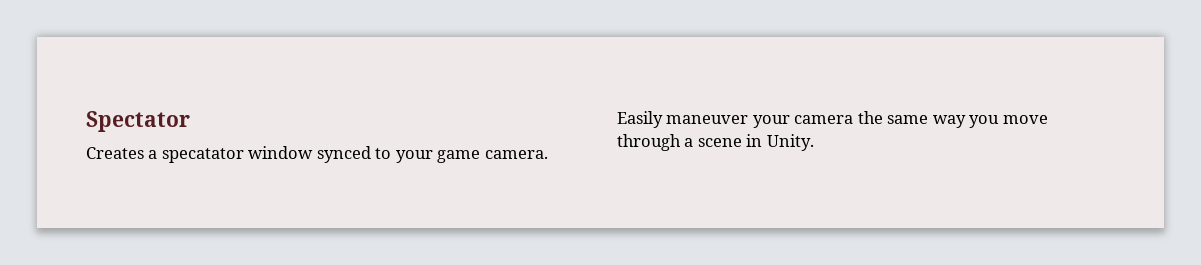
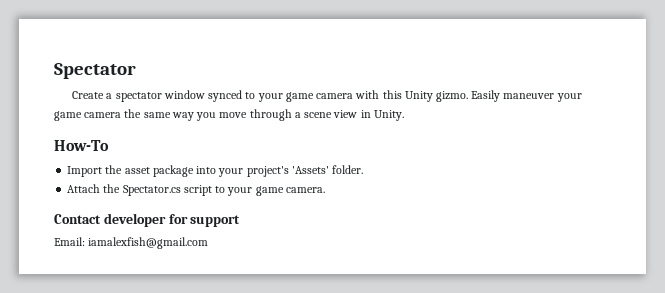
[86,147,244,163] Creates a specatator -> [72,91,162,102] Create a spectator
[484,150,548,159] camera. -> [316,90,469,102] camera with this Unity gizmo.
(790, 121) none -> [54,111,82,121] game
(742, 142) none -> [333,110,358,118] view
(814, 142) none -> [54,140,109,151] [67,165,364,177] [67,184,325,196] [54,213,241,227] [54,237,209,249] // How-To // Import the asset package into your project's 'Assets' folder. // Attach the Spectator.cs script to your game camera. // Contact developer for support // Email: iamalexfish@gmail.com

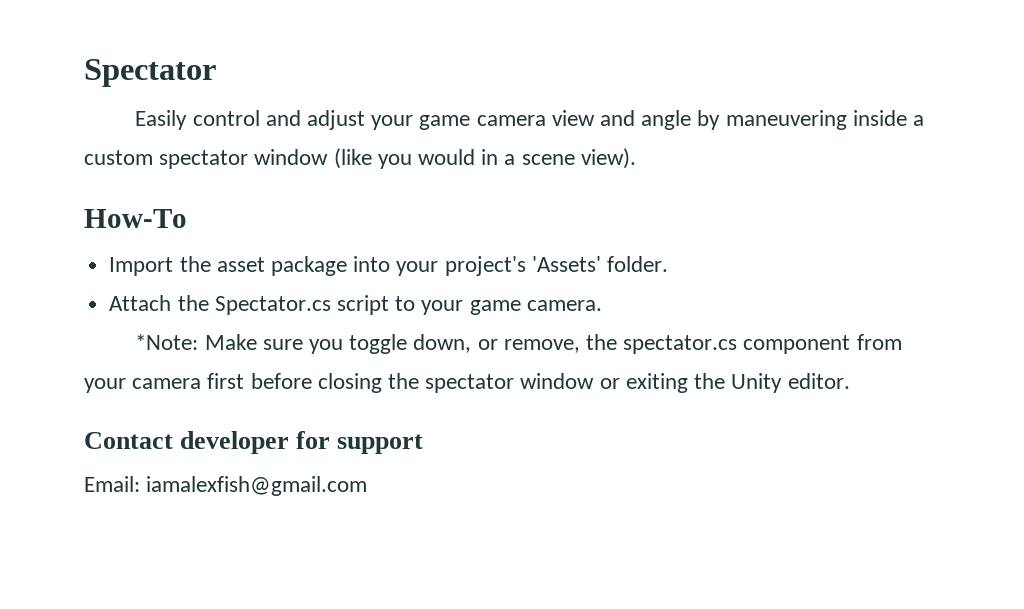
[72,90,582,102] [54,109,404,121] Create a spectator window synced to your game camera with this Unity gizmo. Easily maneuver your game camera the same way you move through a scene view in Unity. -> [135,110,925,130] [84,148,636,169] Easily control and adjust your game camera view and angle by maneuvering inside a custom spectator window (like you would in a scene view).
(325, 190) none -> [135,334,902,354] [84,373,850,393] // *Note: Make sure you toggle down, or remove, the spectator.cs component from your camera first before closing the spectator window or exiting the Unity editor.

